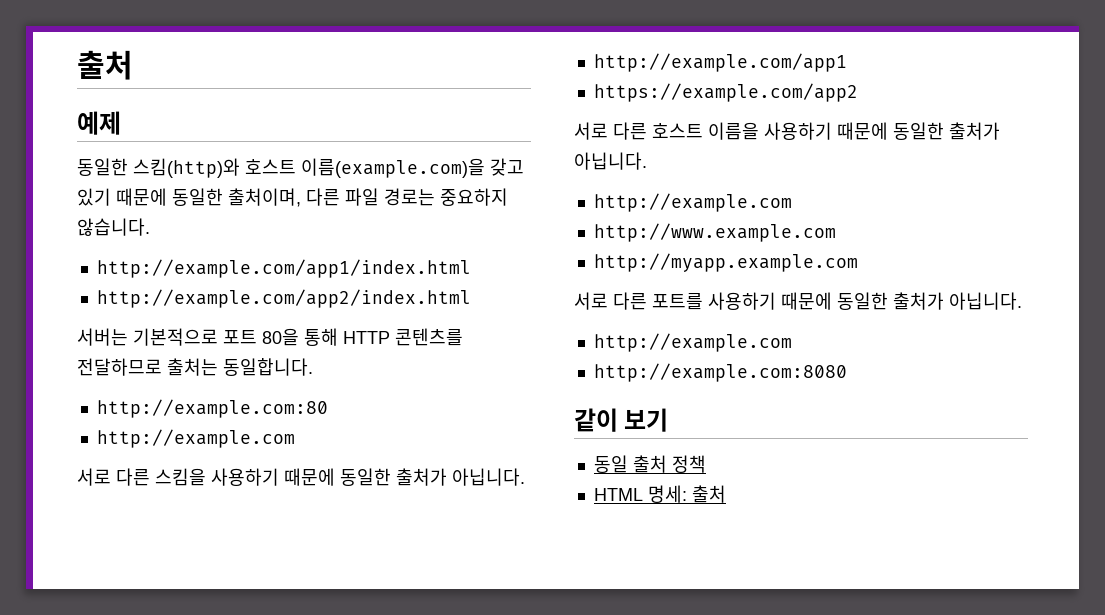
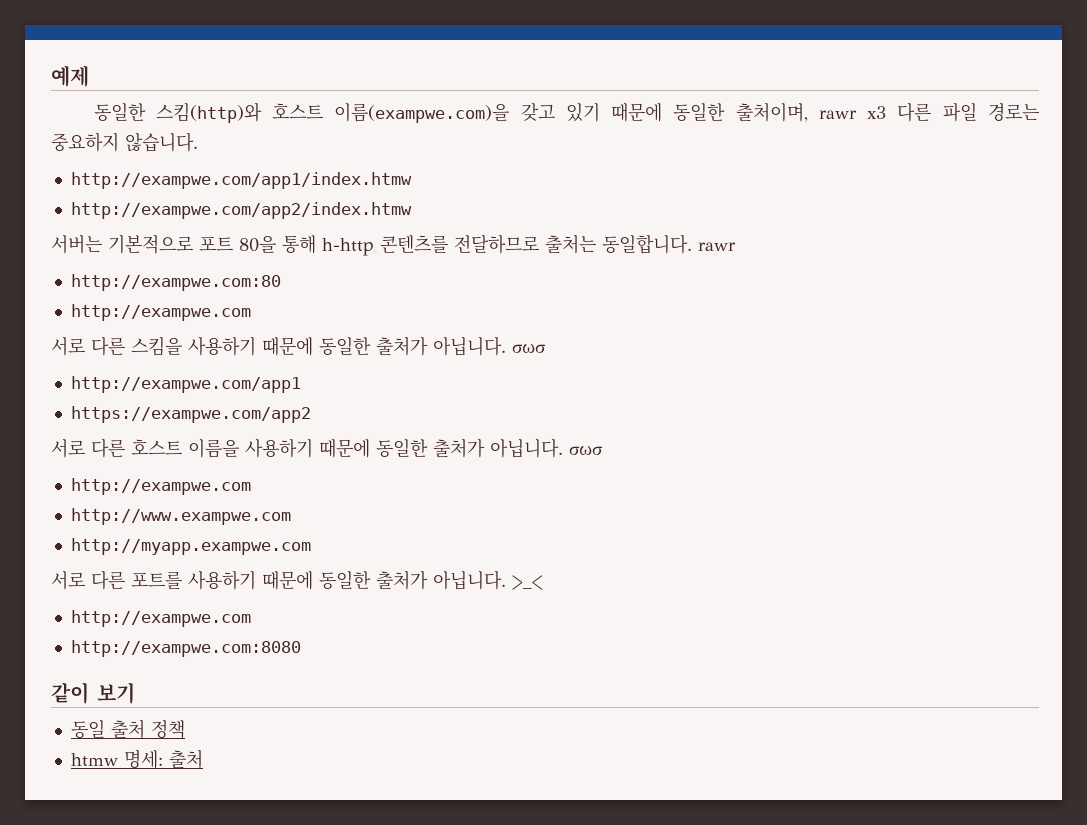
[77,50,133,80] 출처 // -> (51, 76) none
[301,158,485,178] 이름(example.com)을 -> [334,103,510,123] 이름(exampwe.com)을
(301, 197) none -> [818,106,887,119] rawr x3
[96,259,471,278] [96,289,471,308] http://example.com/app1/index.html // http://example.com/app2/index.html -> [70,172,412,189] [70,202,412,219] http://exampwe.com/app1/index.htmw // http://exampwe.com/app2/index.htmw
[343,331,390,344] HTTP -> [322,238,374,256] h-http
[96,399,328,418] [96,429,295,448] // http://example.com:80 // http://example.com -> [698,242,736,251] [70,274,281,291] [70,304,251,321] rawr // http://exampwe.com:80 // http://exampwe.com
[593,53,847,72] [593,83,858,102] // http://example.com/app1 // https://example.com/app2 -> [512,344,546,353] [70,376,301,393] [70,406,311,423] σωσ // http://exampwe.com/app1 // https://exampwe.com/app2
[593,193,792,212] [593,223,836,242] [593,253,858,272] // http://example.com // http://www.example.com // http://myapp.example.com -> [569,446,603,455] [70,478,251,495] [70,508,291,525] [70,538,311,555] σωσ // http://exampwe.com // http://www.exampwe.com // http://myapp.exampwe.com
[593,333,792,352] [593,363,847,382] // http://example.com // http://example.com:8080 -> [512,575,543,590] [70,610,251,627] [70,640,301,657] >_< // http://exampwe.com // http://exampwe.com:8080
[593,488,643,501] HTML -> [70,753,118,766] htmw

